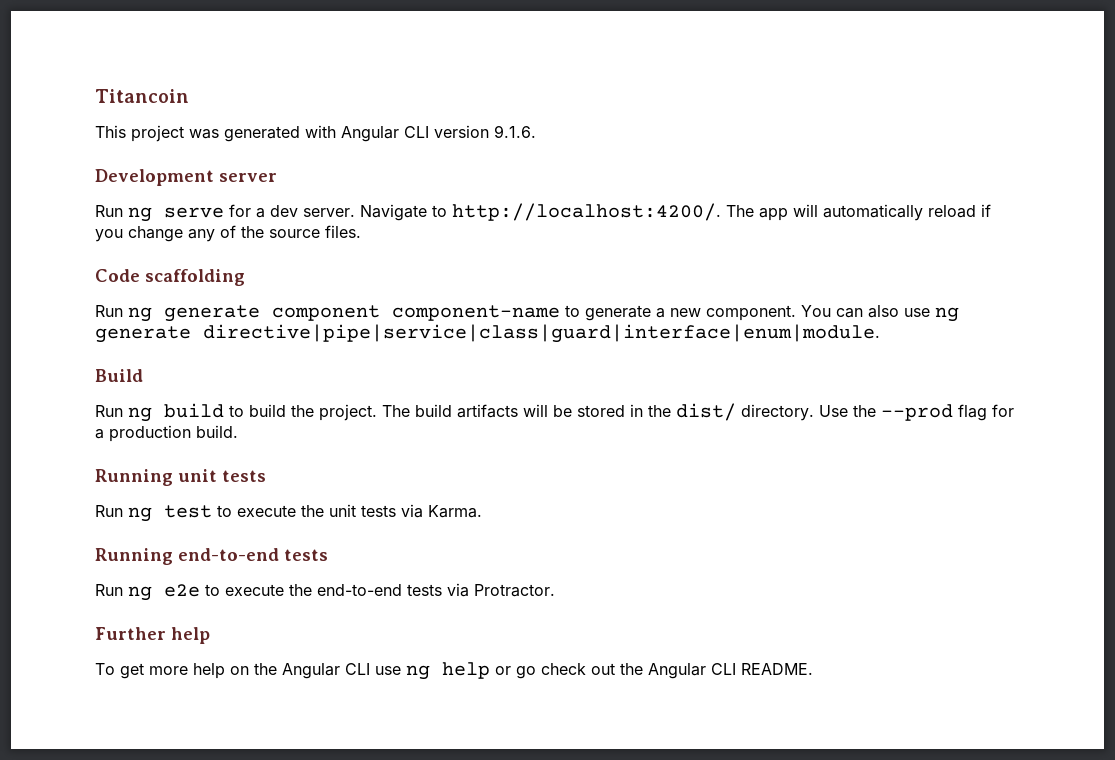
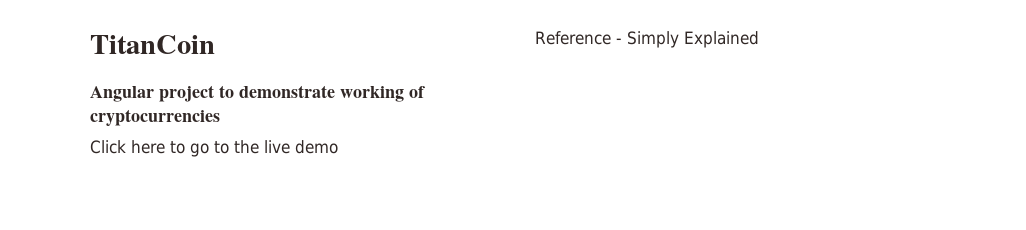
[95,89,189,103] [95,125,536,142] [95,169,277,186] [95,203,991,222] [95,225,361,242] [95,269,245,286] [95,305,959,322] [95,324,880,343] [95,369,143,382] [95,403,1014,422] [95,425,238,442] [95,469,266,486] [95,504,482,522] [95,548,328,565] [95,583,555,601] [95,627,210,644] [95,662,813,680] Titancoin // This project was generated with Angular CLI version 9.1.6. // Development server // Run ng serve for a dev server. Navigate to http://localhost:4200/. The app will automatically reload if you change any of the source files. // Code scaffolding // Run ng generate component component-name to generate a new component. You can also use ng generate directive|pipe|service|class|guard|interface|enum|module. // Build // Run ng build to build the project. The build artifacts will be stored in the dist/ directory. Use the --prod flag for a production build. // Running unit tests // Run ng test to execute the unit tests via Karma. // Running end-to-end tests // Run ng e2e to execute the end-to-end tests via Protractor. // Further help // To get more help on the Angular CLI use ng help or go check out the Angular CLI README. -> [90,35,215,54] [90,85,425,102] [90,109,220,126] [90,140,338,157] [535,31,759,48] TitanCoin // Angular project to demonstrate working of cryptocurrencies // Click here to go to the live demo // Reference - Simply Explained

